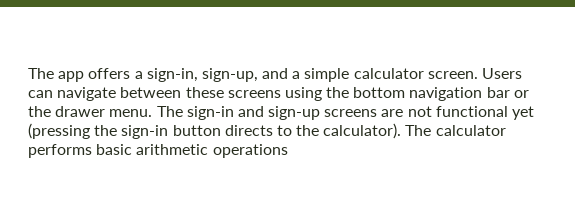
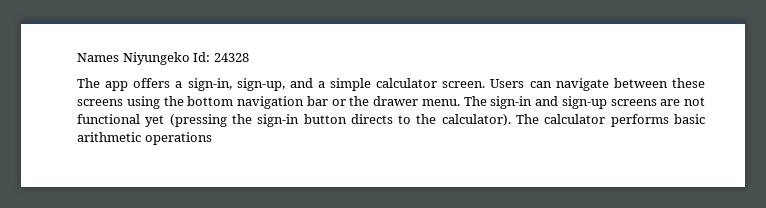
(28, 73) none -> [77,52,249,65] Names Niyungeko Id: 24328 //

